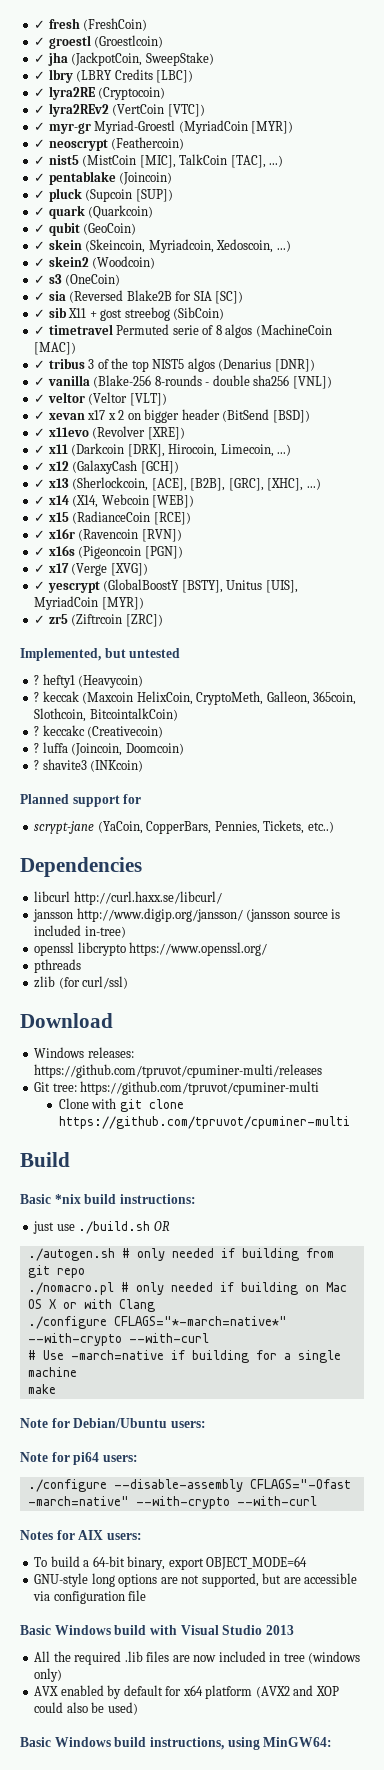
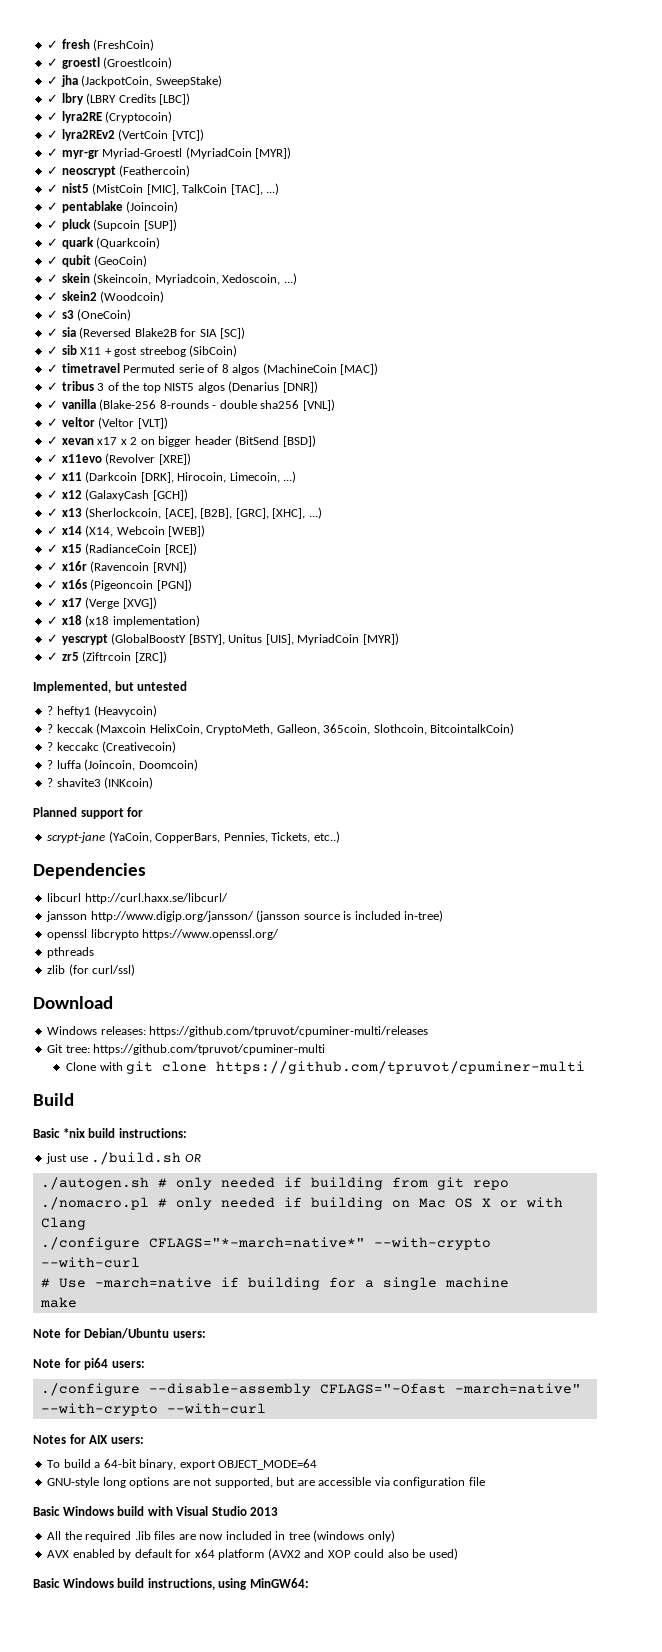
(148, 569) none -> [47,615,200,627] // ✓ x18 (x18 implementation)

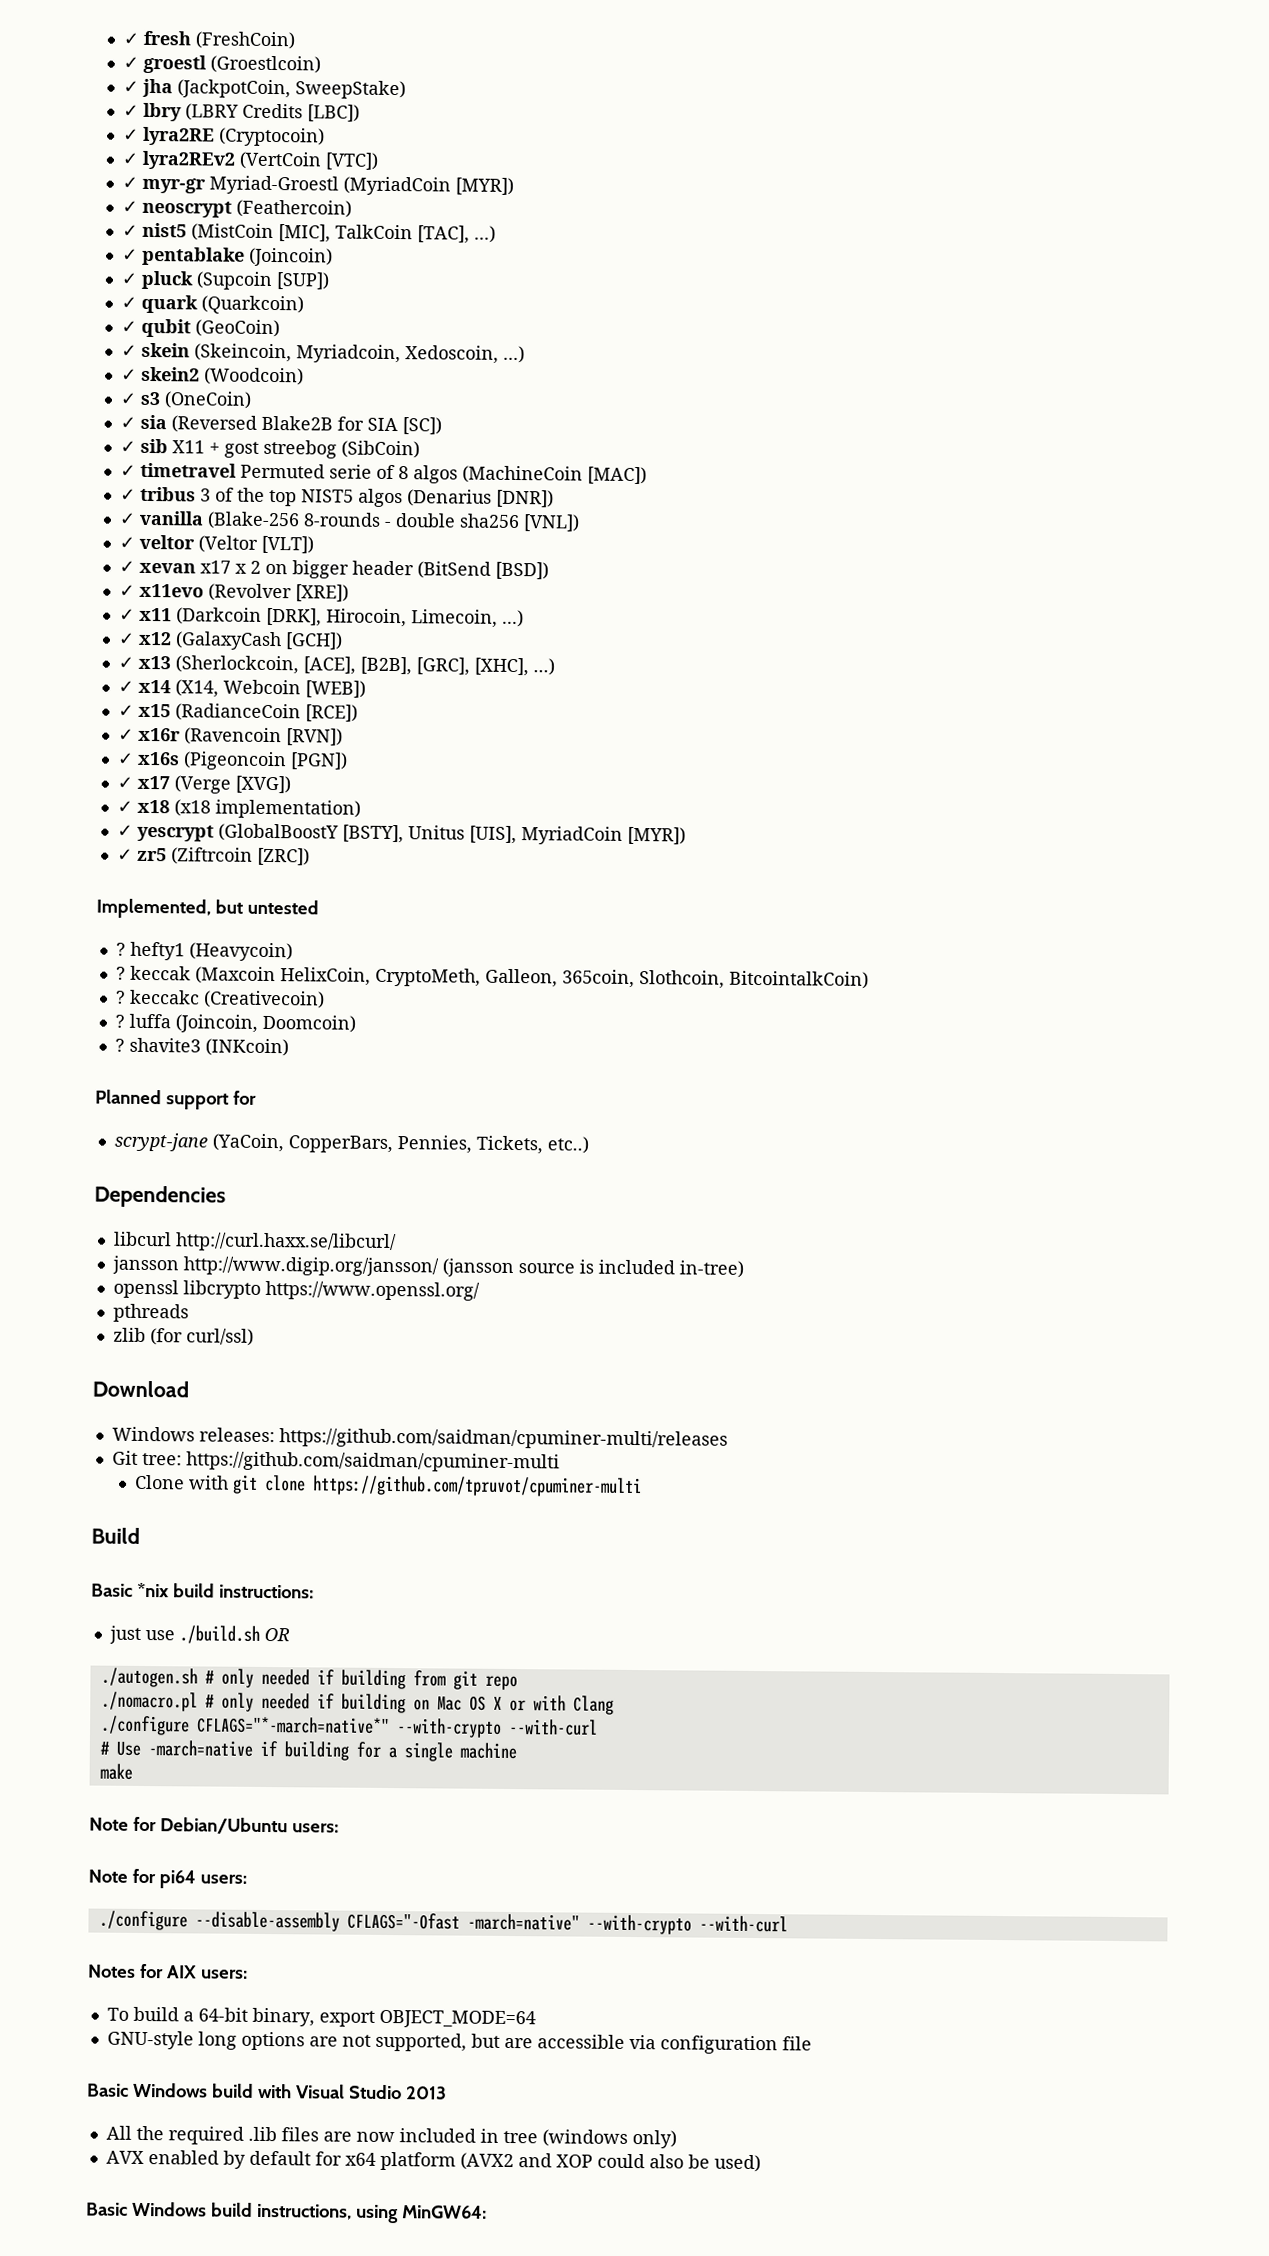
[149,1026,429,1037] https://github.com/tpruvot/cpuminer-multi/releases -> [278,1428,728,1450] https://github.com/saidman/cpuminer-multi/releases
[93,1044,326,1055] https://github.com/tpruvot/cpuminer-multi -> [185,1451,560,1473] https://github.com/saidman/cpuminer-multi

